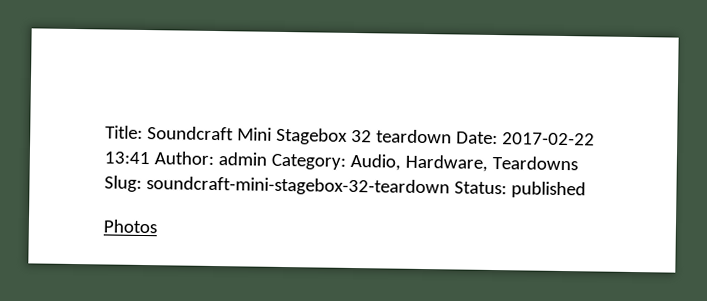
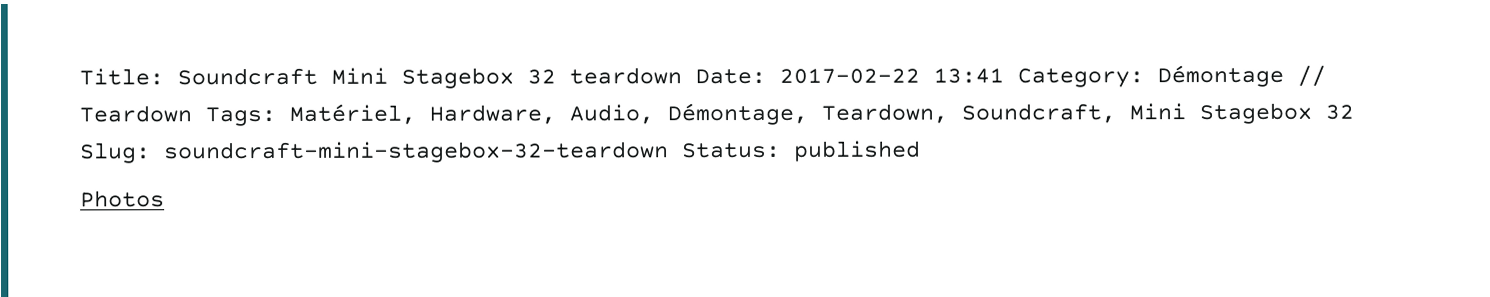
[153,151,578,172] Author: admin Category: Audio, Hardware, Teardowns -> [1017,64,1326,88] [79,102,1354,127] Category: Démontage // Teardown Tags: Matériel, Hardware, Audio, Démontage, Teardown, Soundcraft, Mini Stagebox 32

